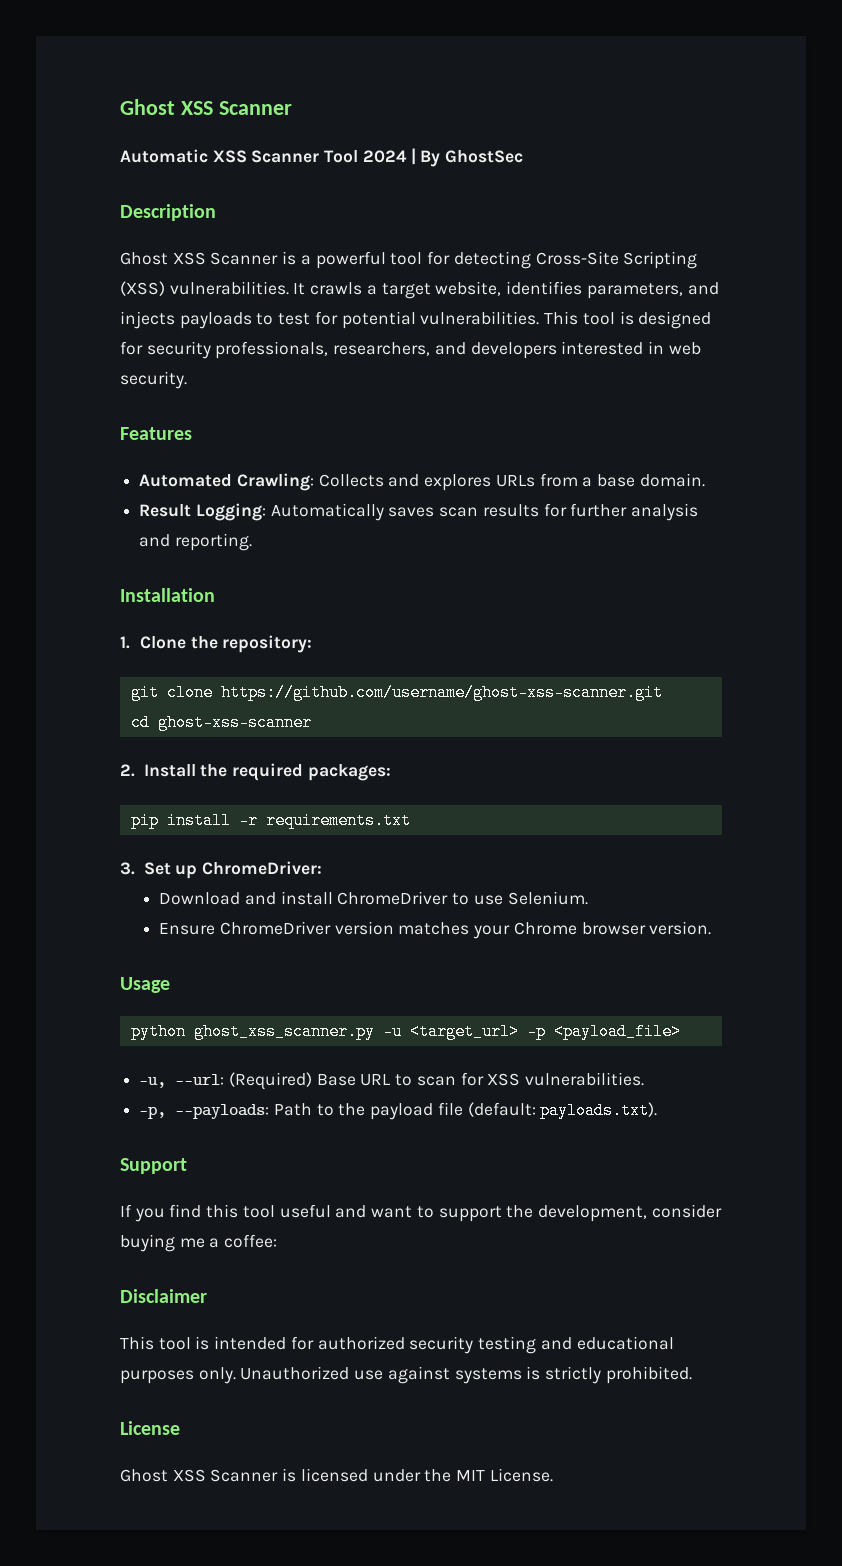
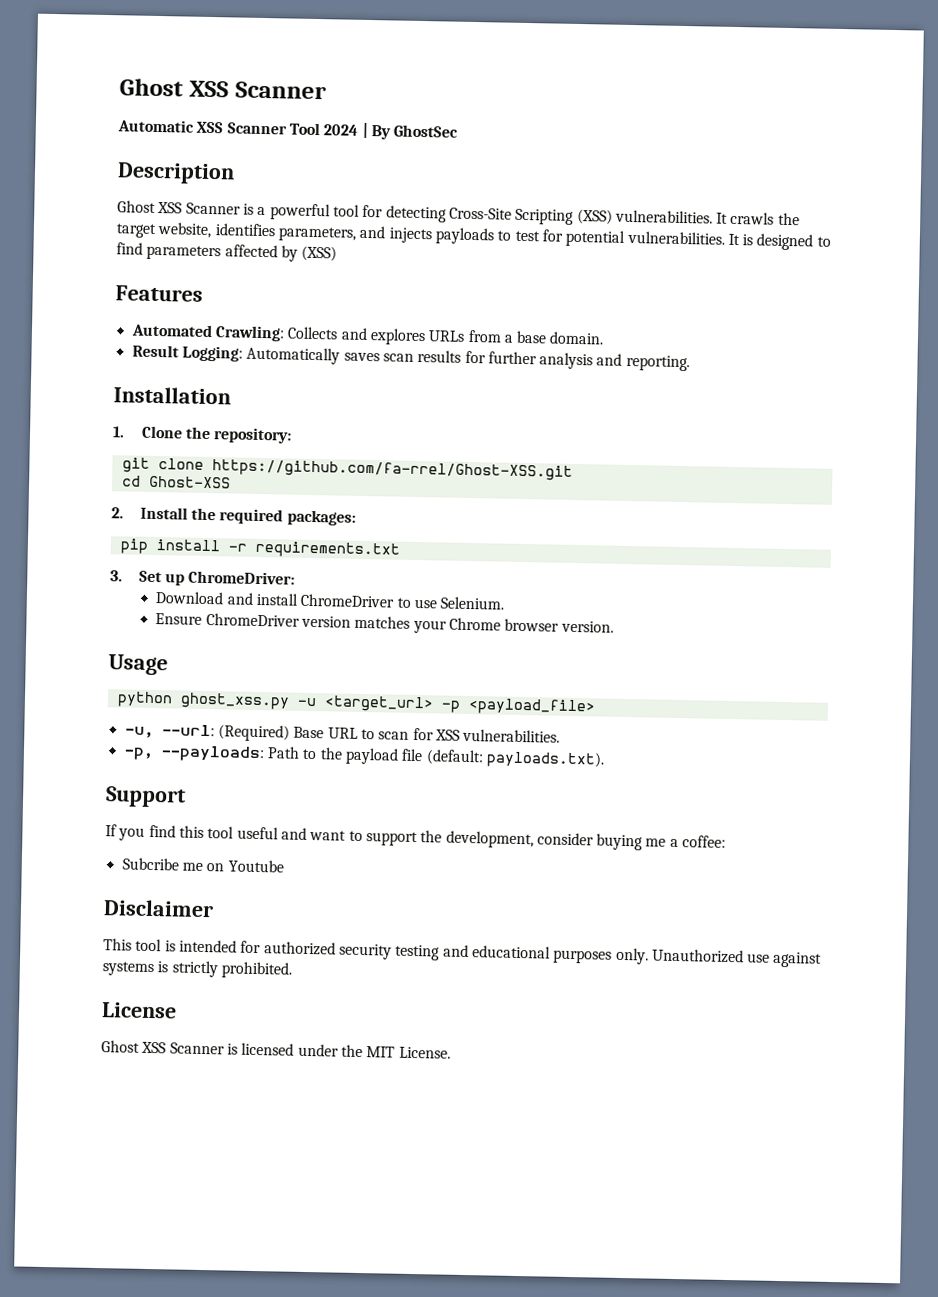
[366,285,377,295] a -> [777,212,800,226] the
[544,311,712,329] [120,341,701,359] [120,371,187,389] This tool is designed for security professionals, researchers, and developers interested in web security. -> [727,233,831,251] [116,242,338,262] It is designed to find parameters affected by (XSS)
[220,684,663,701] https://github.com/username/ghost-xss-scanner.git -> [211,459,573,481] https://github.com/fa-rrel/Ghost-XSS.git
[157,714,312,731] ghost-xss-scanner -> [148,475,231,489] Ghost-XSS
[193,1023,375,1040] ghost_xss_scanner.py -> [179,692,290,710] ghost_xss.py
(278, 1241) none -> [121,857,284,873] // Subcribe me on Youtube

